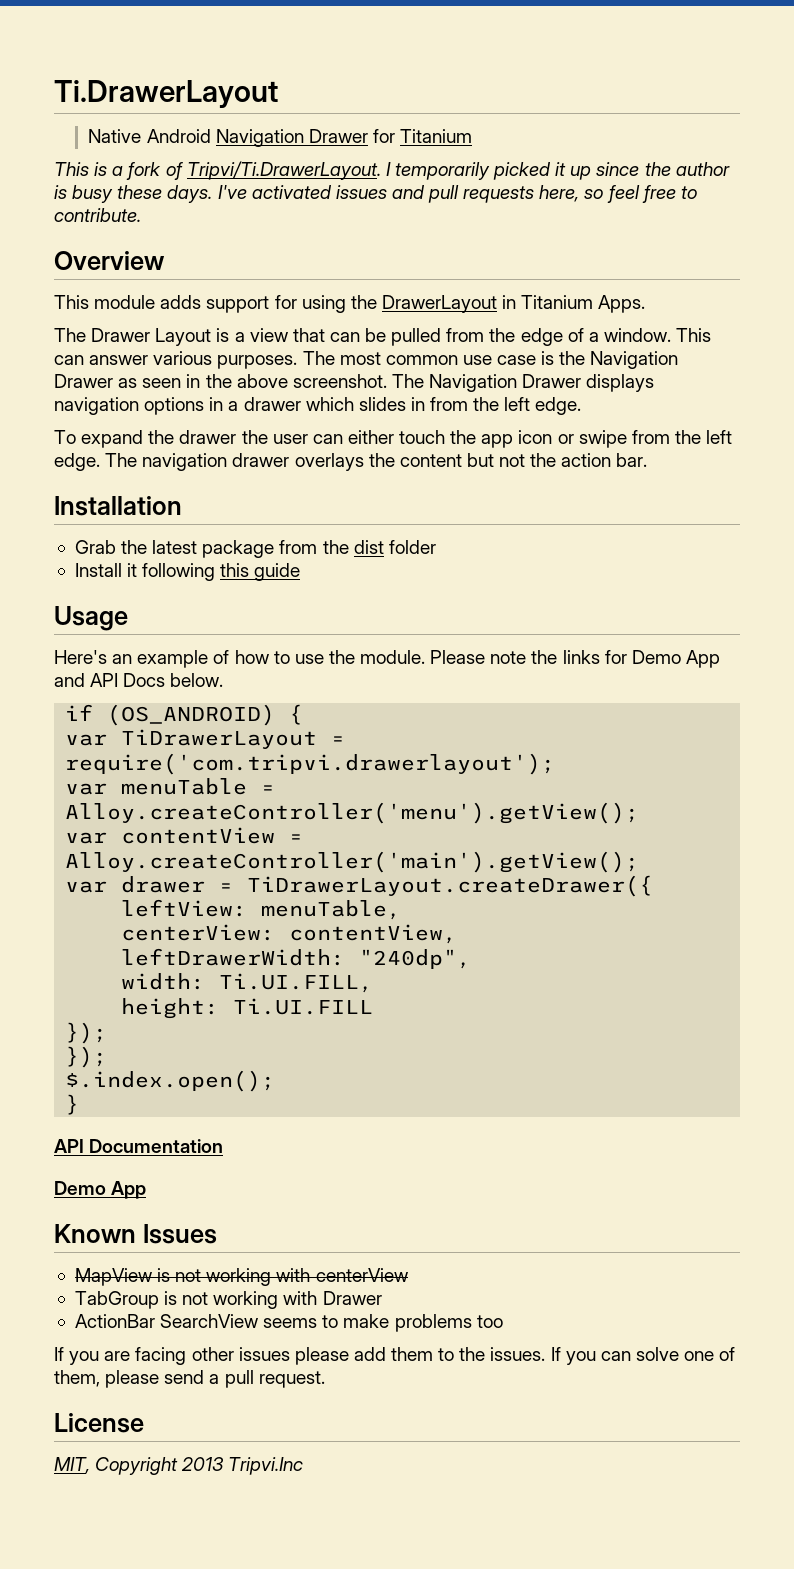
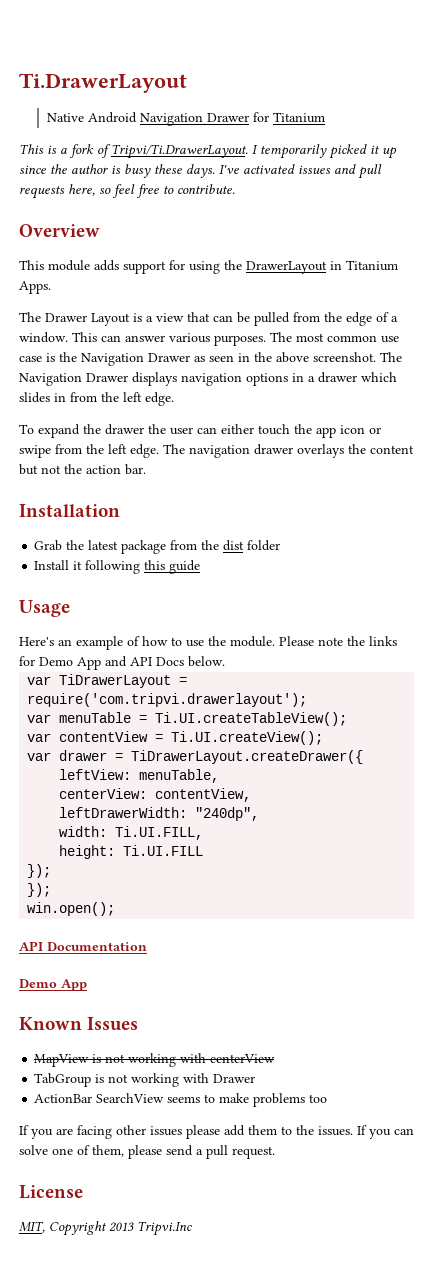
[65,704,304,726] // if (OS_ANDROID) { -> (225, 661) none
[65,802,640,824] Alloy.createController('menu').getView(); -> [155,712,348,726] Ti.UI.createTableView();
[65,851,640,873] Alloy.createController('main').getView(); -> [171,731,324,745] Ti.UI.createView();
[65,1070,276,1092] [65,1094,80,1115] $.index.open(); // } -> [27,902,116,916] win.open();

